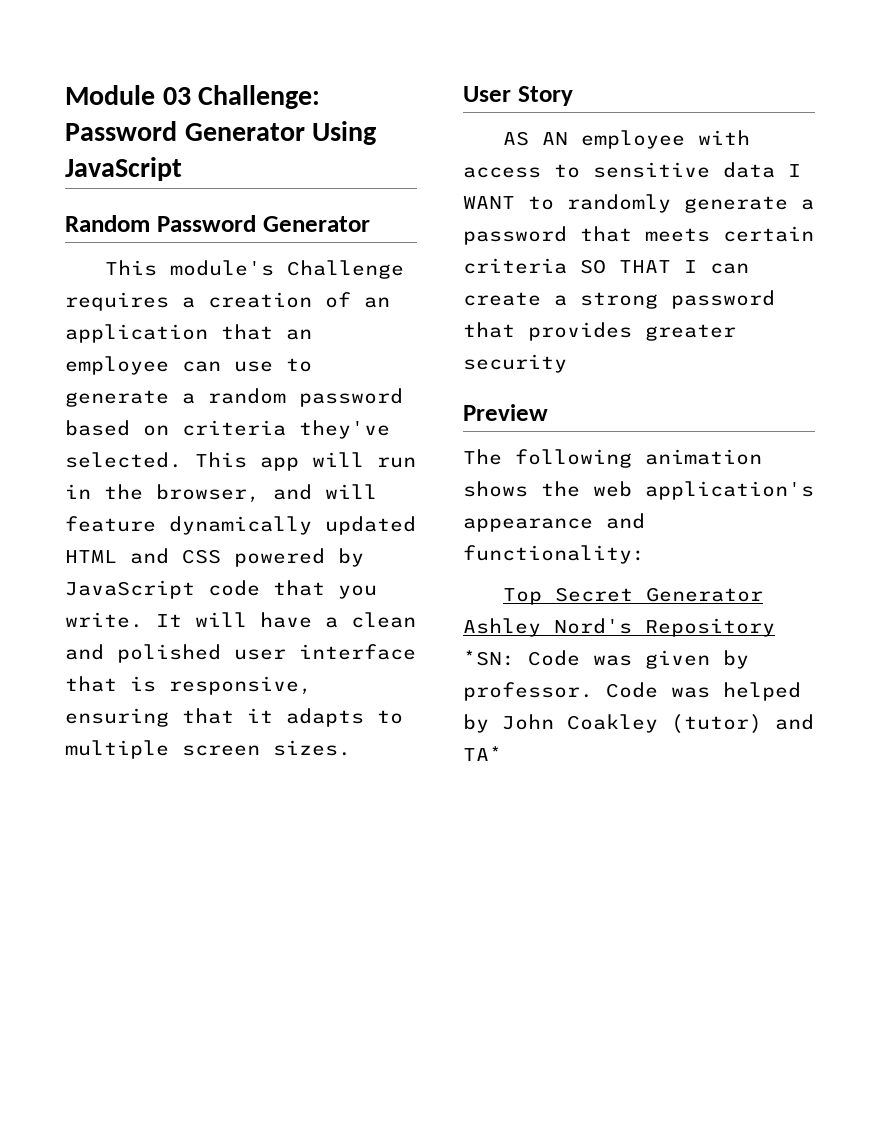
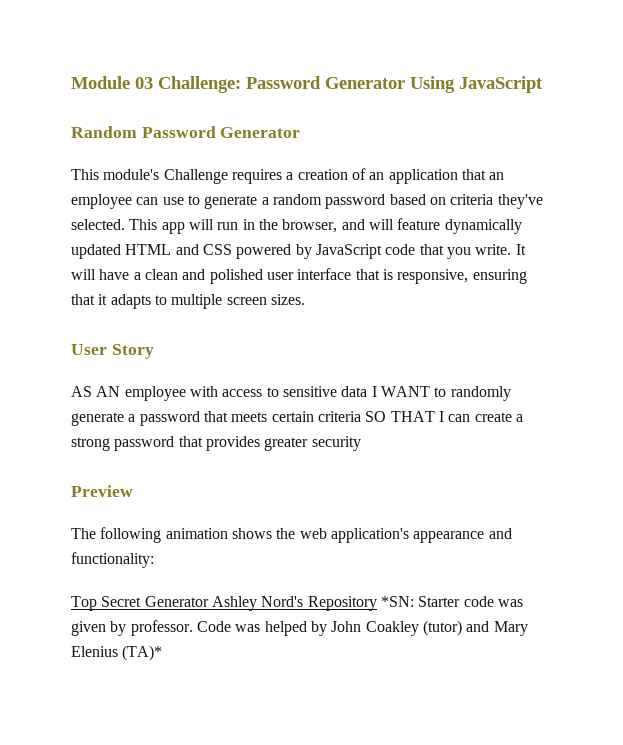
[528,650,580,666] Code -> [418,596,494,607] Starter code
[463,746,502,761] TA* -> [493,621,528,636] [71,645,163,661] Mary Elenius (TA)*

